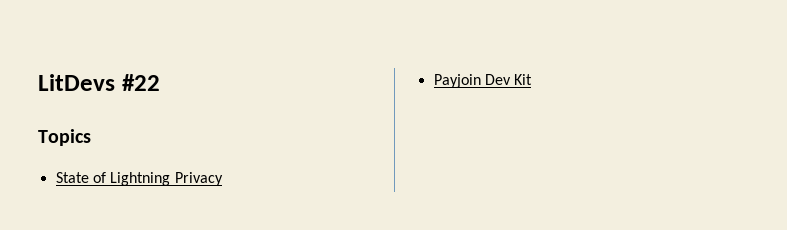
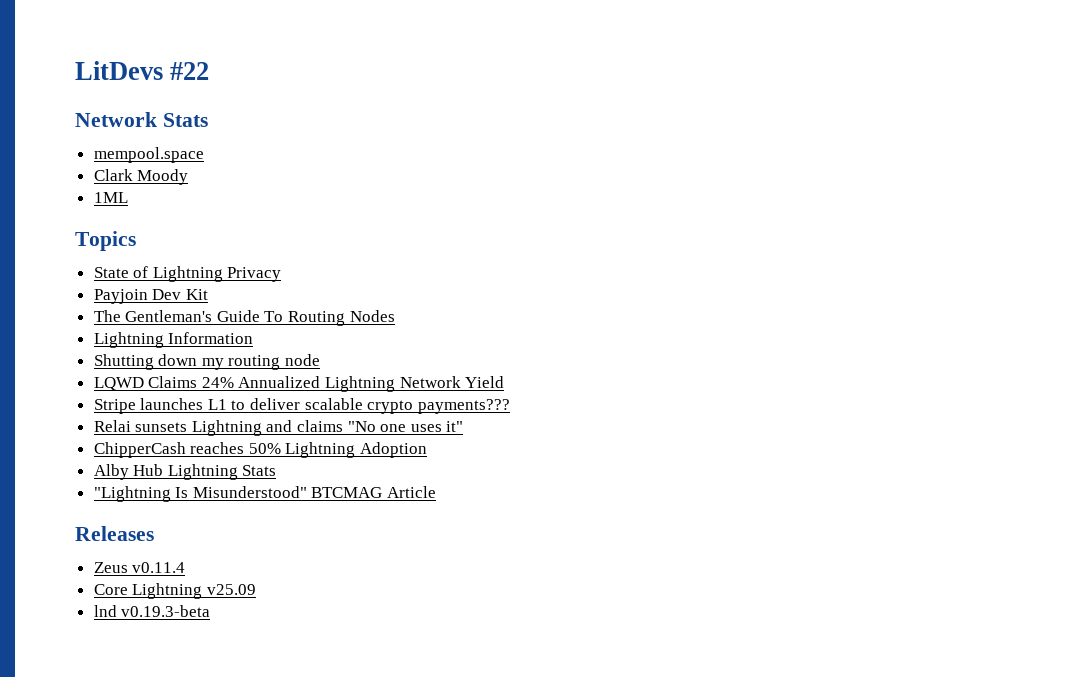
(160, 82) none -> [75,112,208,127] [93,147,204,163] [93,169,189,185] [93,192,128,203] // Network Stats // mempool.space // Clark Moody // 1ML
(533, 79) none -> [93,310,395,326] [93,332,254,348] [93,354,321,370] [93,376,505,392] [93,398,510,414] [93,420,464,436] [93,442,428,458] [93,464,277,480] [93,486,437,502] [75,526,154,541] [93,562,186,573] [93,583,256,599] [93,605,211,617] // The Gentleman's Guide To Routing Nodes // Lightning Information // Shutting down my routing node // LQWD Claims 24% Annualized Lightning Network Yield // Stripe launches L1 to deliver scalable crypto payments??? // Relai sunsets Lightning and claims "No one uses it" // ChipperCash reaches 50% Lightning Adoption // Alby Hub Lightning Stats // "Lightning Is Misunderstood" BTCMAG Article // Releases // Zeus v0.11.4 // Core Lightning v25.09 // lnd v0.19.3-beta

